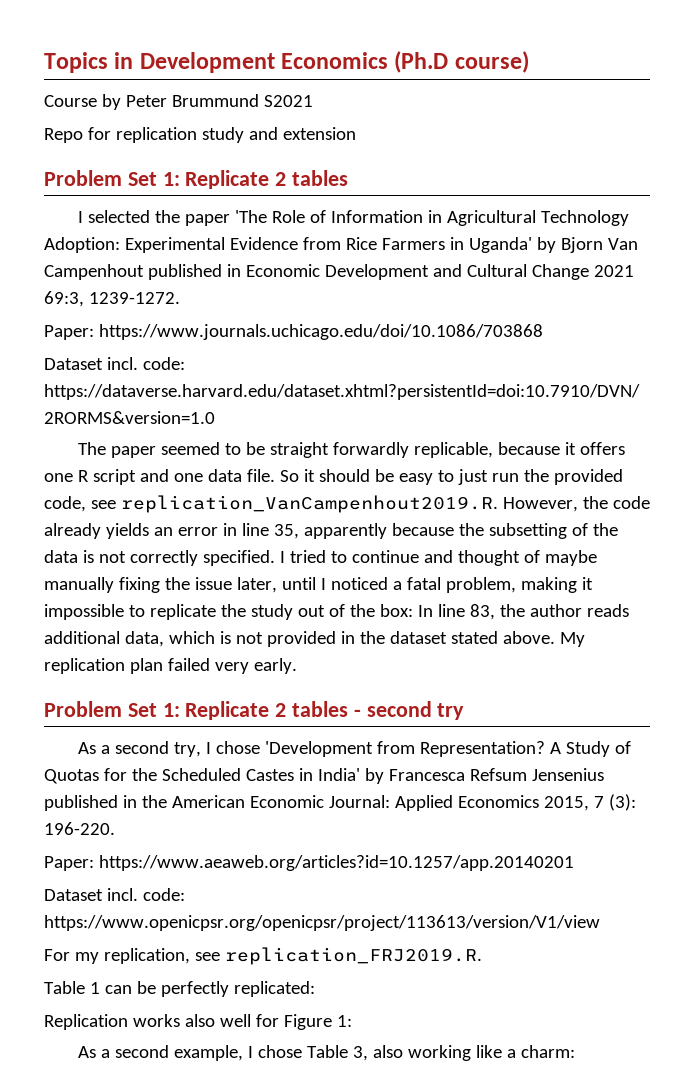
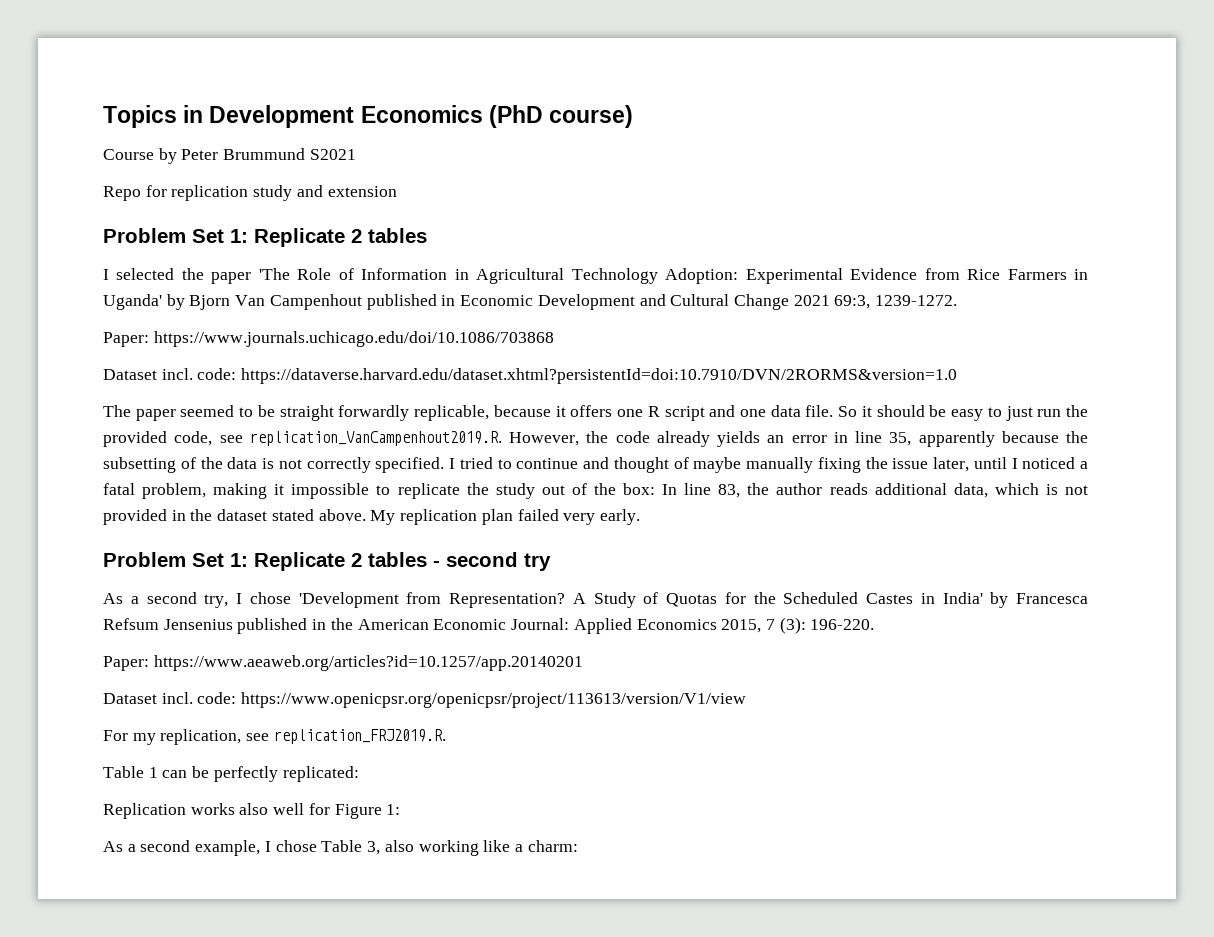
[394,51,449,73] (Ph.D -> [488,105,543,128] (PhD

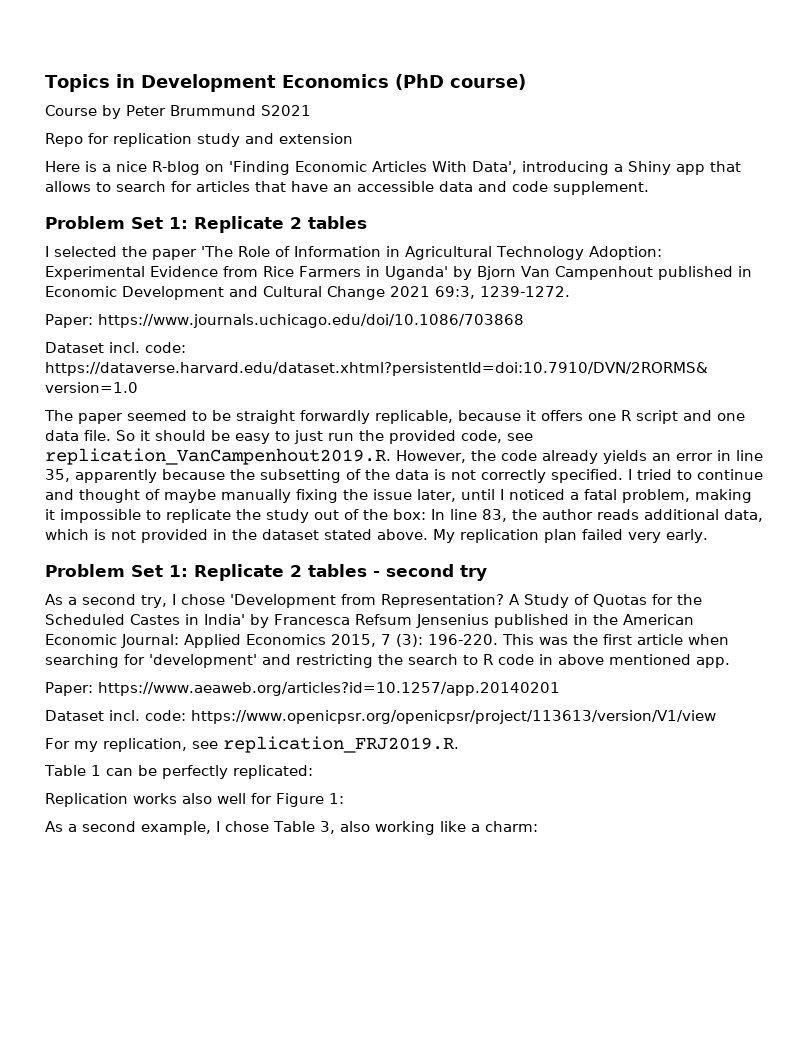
(397, 191) none -> [45,161,741,175] [45,181,649,195] // Here is a nice R-blog on 'Finding Economic Articles With Data', introducing a Shiny app that allows to search for articles that have an accessible data and code supplement.
(875, 624) none -> [502,634,729,645] [45,654,730,668] This was the first article when searching for 'development' and restricting the search to R code in above mentioned app.

